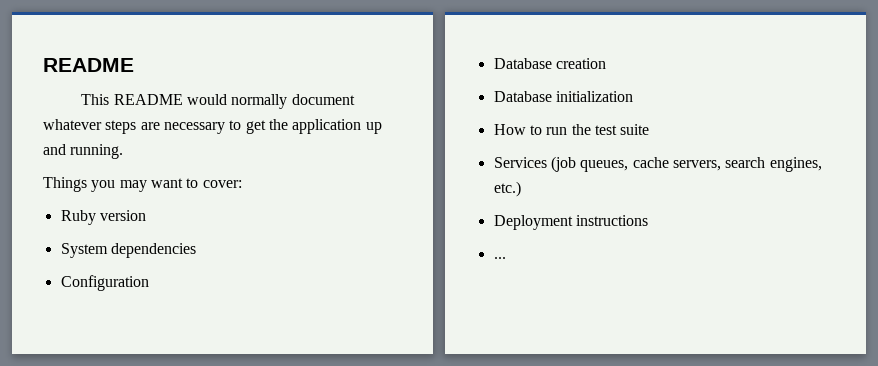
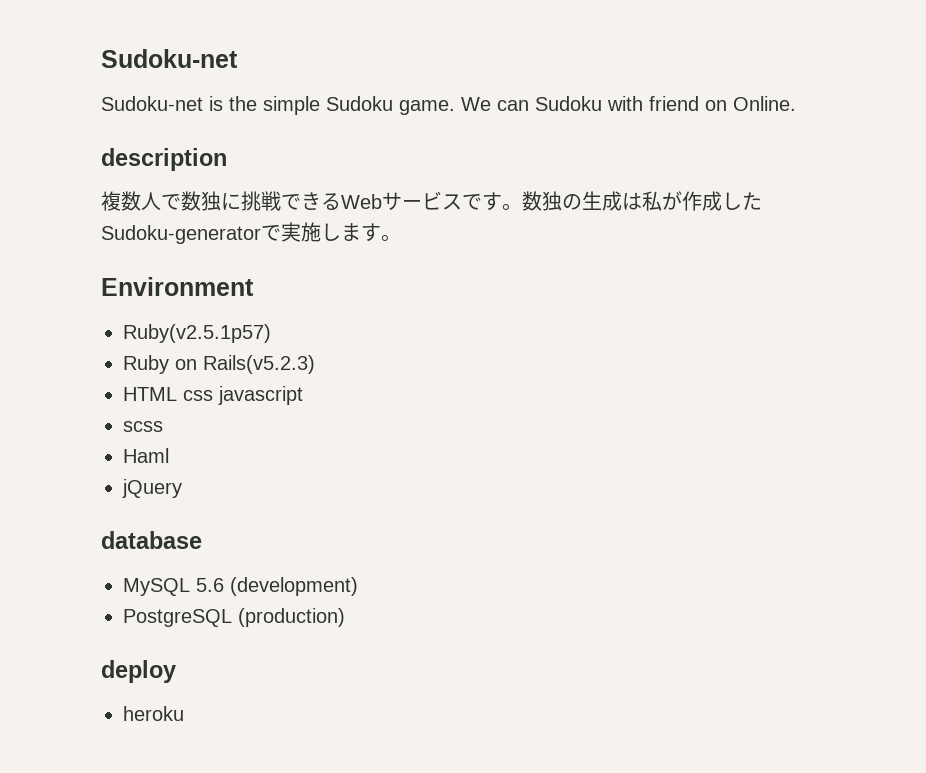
[43,58,134,72] [81,94,355,109] [43,119,382,134] [43,144,124,159] [43,177,242,192] [60,210,146,225] [60,243,196,258] [60,275,149,291] [493,58,606,69] [493,91,633,102] [493,124,650,135] [493,156,822,172] [493,181,521,197] [493,215,648,230] [493,257,506,259] README // This README would normally document whatever steps are necessary to get the application up and running. // Things you may want to cover: // Ruby version // System dependencies // Configuration // Database creation // Database initialization // How to run the test suite // Services (job queues, cache servers, search engines, etc.) // Deployment instructions // ... -> [101,49,238,68] [101,96,796,115] [101,148,227,171] [101,191,762,211] [101,222,401,244] [101,277,254,296] [123,324,271,343] [123,355,315,374] [123,386,303,405] [123,421,163,432] [123,448,169,463] [122,479,182,498] [101,531,202,549] [123,577,358,596] [123,608,345,627] [101,660,176,683] [123,706,184,721] Sudoku-net // Sudoku-net is the simple Sudoku game. We can Sudoku with friend on Online. // description // 複数人で数独に挑戦できるWebサービスです。数独の生成は私が作成したSudoku-generatorで実施します。 // Environment // Ruby(v2.5.1p57) // Ruby on Rails(v5.2.3) // HTML css javascript // scss // Haml // jQuery // database // MySQL 5.6 (development) // PostgreSQL (production) // deploy // heroku

